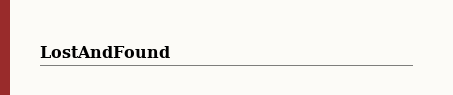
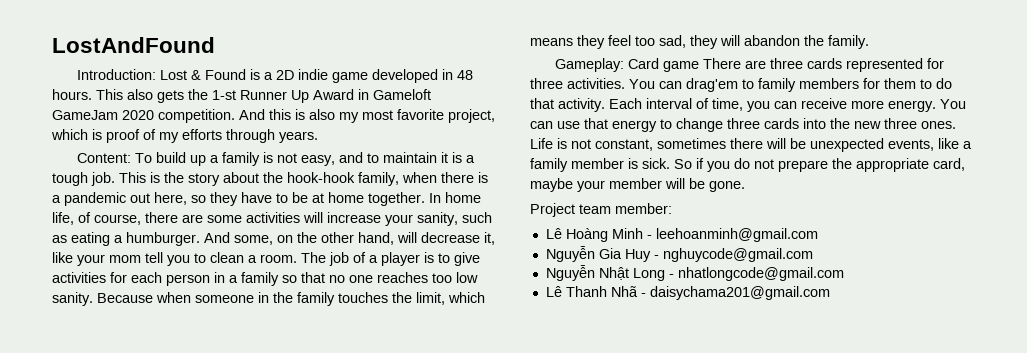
(170, 52) none -> [76,69,473,83] [52,89,431,103] [52,109,495,123] [51,129,318,143] [76,152,475,166] [52,172,488,186] [52,192,481,206] [52,212,492,226] [52,232,495,246] [52,252,480,266] [52,272,478,286] [52,292,485,306] [530,35,869,49] [554,58,944,72] [530,78,952,92] [530,98,966,112] [530,118,956,132] [530,138,972,152] [530,158,965,172] [530,178,745,192] [530,203,672,217] [545,228,818,242] [545,246,813,262] [545,265,844,281] [545,286,830,300] // Introduction: Lost & Found is a 2D indie game developed in 48 hours. This also gets the 1-st Runner Up Award in Gameloft GameJam 2020 competition. And this is also my most favorite project, which is proof of my efforts through years. // Content: To build up a family is not easy, and to maintain it is a tough job. This is the story about the hook-hook family, when there is a pandemic out here, so they have to be at home together. In home life, of course, there are some activities will increase your sanity, such as eating a humburger. And some, on the other hand, will decrease it, like your mom tell you to clean a room. The job of a player is to give activities for each person in a family so that no one reaches too low sanity. Because when someone in the family touches the limit, which means they feel too sad, they will abandon the family. // Gameplay: Card game There are three cards represented for three activities. You can drag'em to family members for them to do that activity. Each interval of time, you can receive more energy. You can use that energy to change three cards into the new three ones. Life is not constant, sometimes there will be unexpected events, like a family member is sick. So if you do not prepare the appropriate card, maybe your member will be gone. // Project team member: // Lê Hoàng Minh - leehoanminh@gmail.com // Nguyễn Gia Huy - nghuycode@gmail.com // Nguyễn Nhật Long - nhatlongcode@gmail.com // Lê Thanh Nhã - daisychama201@gmail.com

